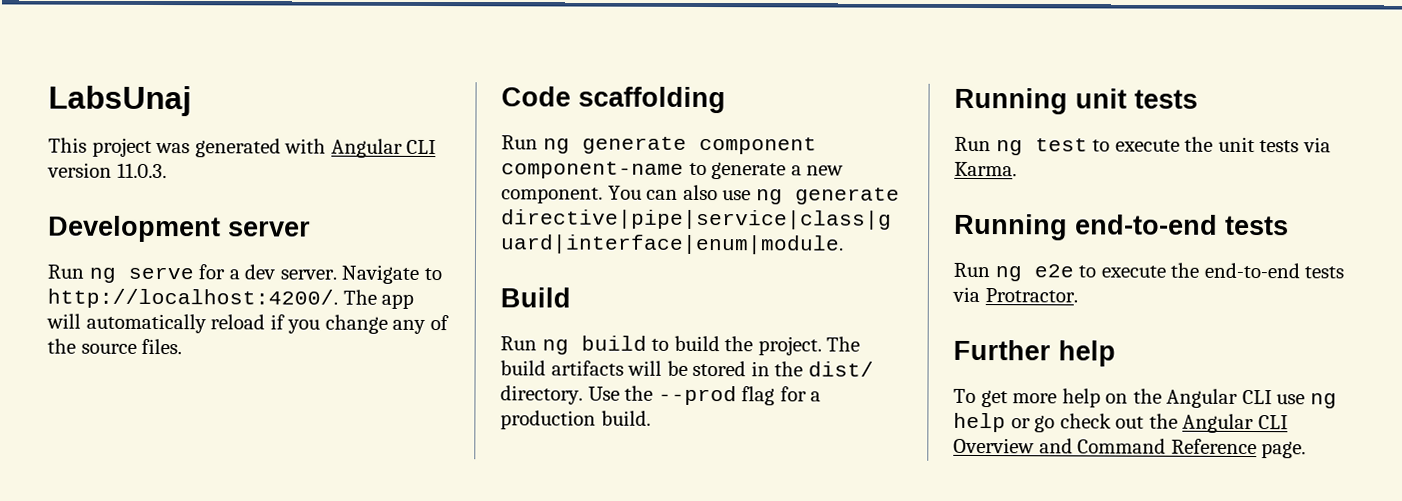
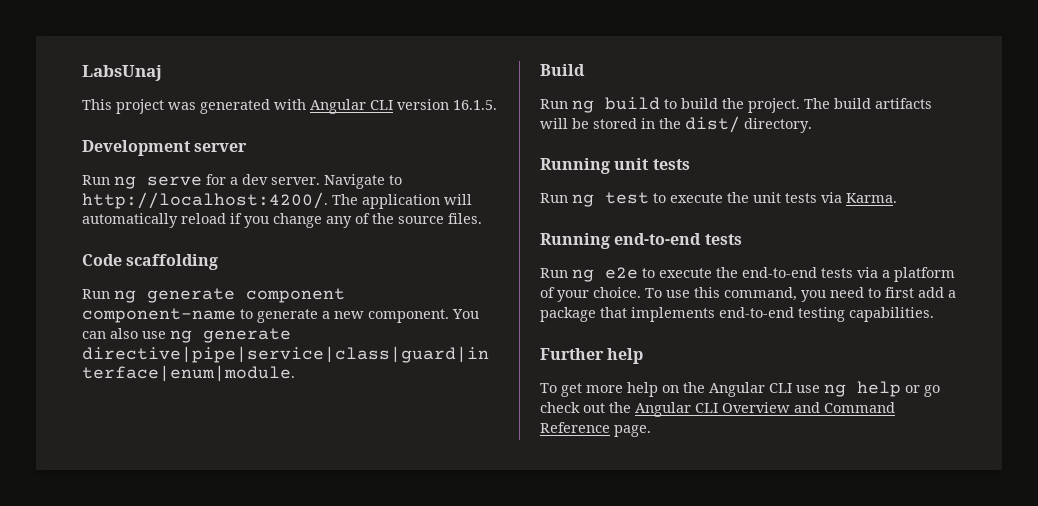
[116,162,167,179] 11.0.3. -> [453,100,497,110] 16.1.5.
[381,293,415,309] app -> [362,194,440,209] application
[587,385,822,406] [500,410,651,430] Use the --prod flag for a production build. -> (812, 125) none
[984,288,1078,303] Protractor. -> [882,267,955,282] [540,287,956,302] [540,307,934,322] a platform of your choice. To use this command, you need to first add a package that implements end-to-end testing capabilities.

